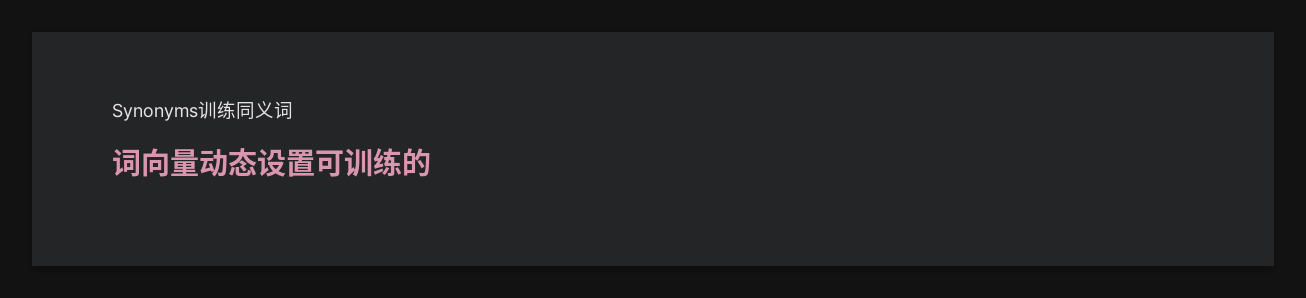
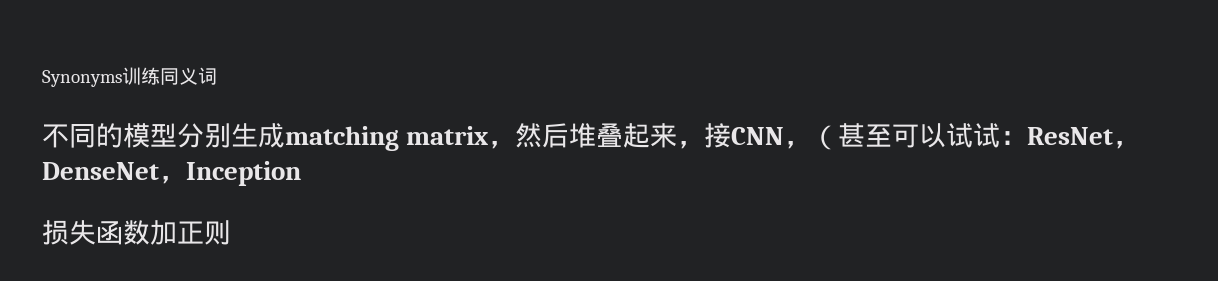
[112,148,431,177] 词向量动态设置可训练的 -> [42,123,1141,151] [42,161,301,186] [42,220,231,245] 不同的模型分别生成matching matrix，然后堆叠起来，接CNN，（甚至可以试试：ResNet，DenseNet，Inception // 损失函数加正则

